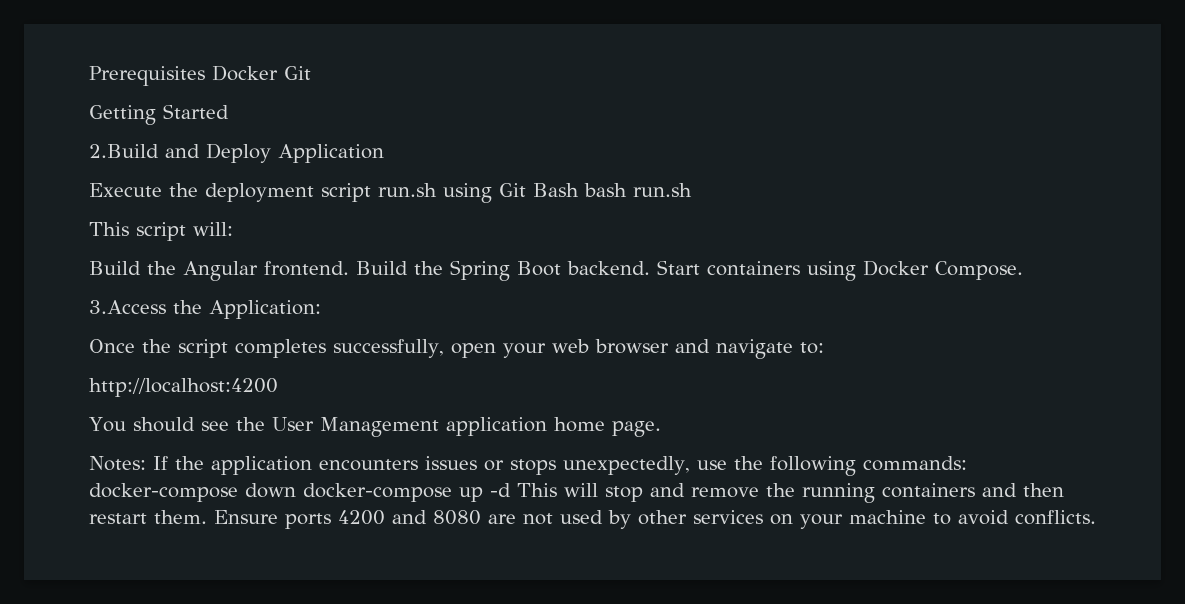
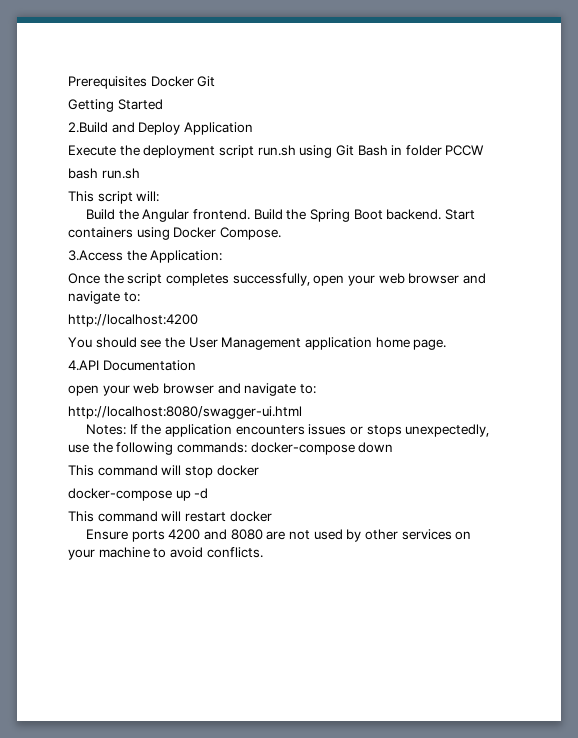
(579, 190) none -> [391,145,485,156] in folder PCCW //
(661, 429) none -> [68,360,196,371] [68,383,316,396] [68,406,302,419] // 4.API Documentation // open your web browser and navigate to: // http://localhost:8080/swagger-ui.html
[303,483,1064,503] [89,510,207,524] docker-compose up -d This will stop and remove the running containers and then restart them. -> [68,465,259,478] [68,488,209,501] [68,511,272,522] // This command will stop docker // docker-compose up -d // This command will restart docker //

